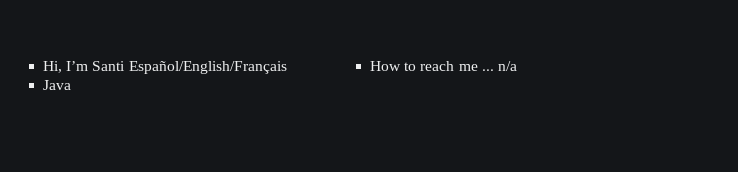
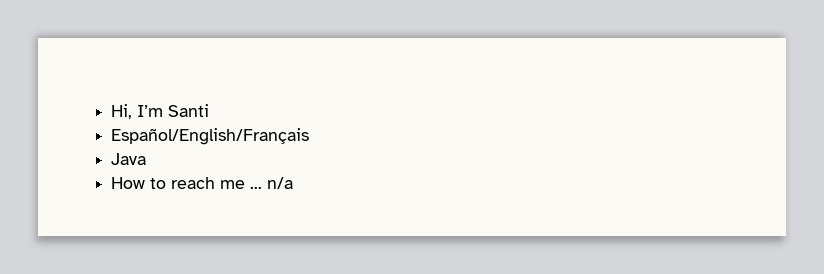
(126, 66) none -> (210, 110) //

